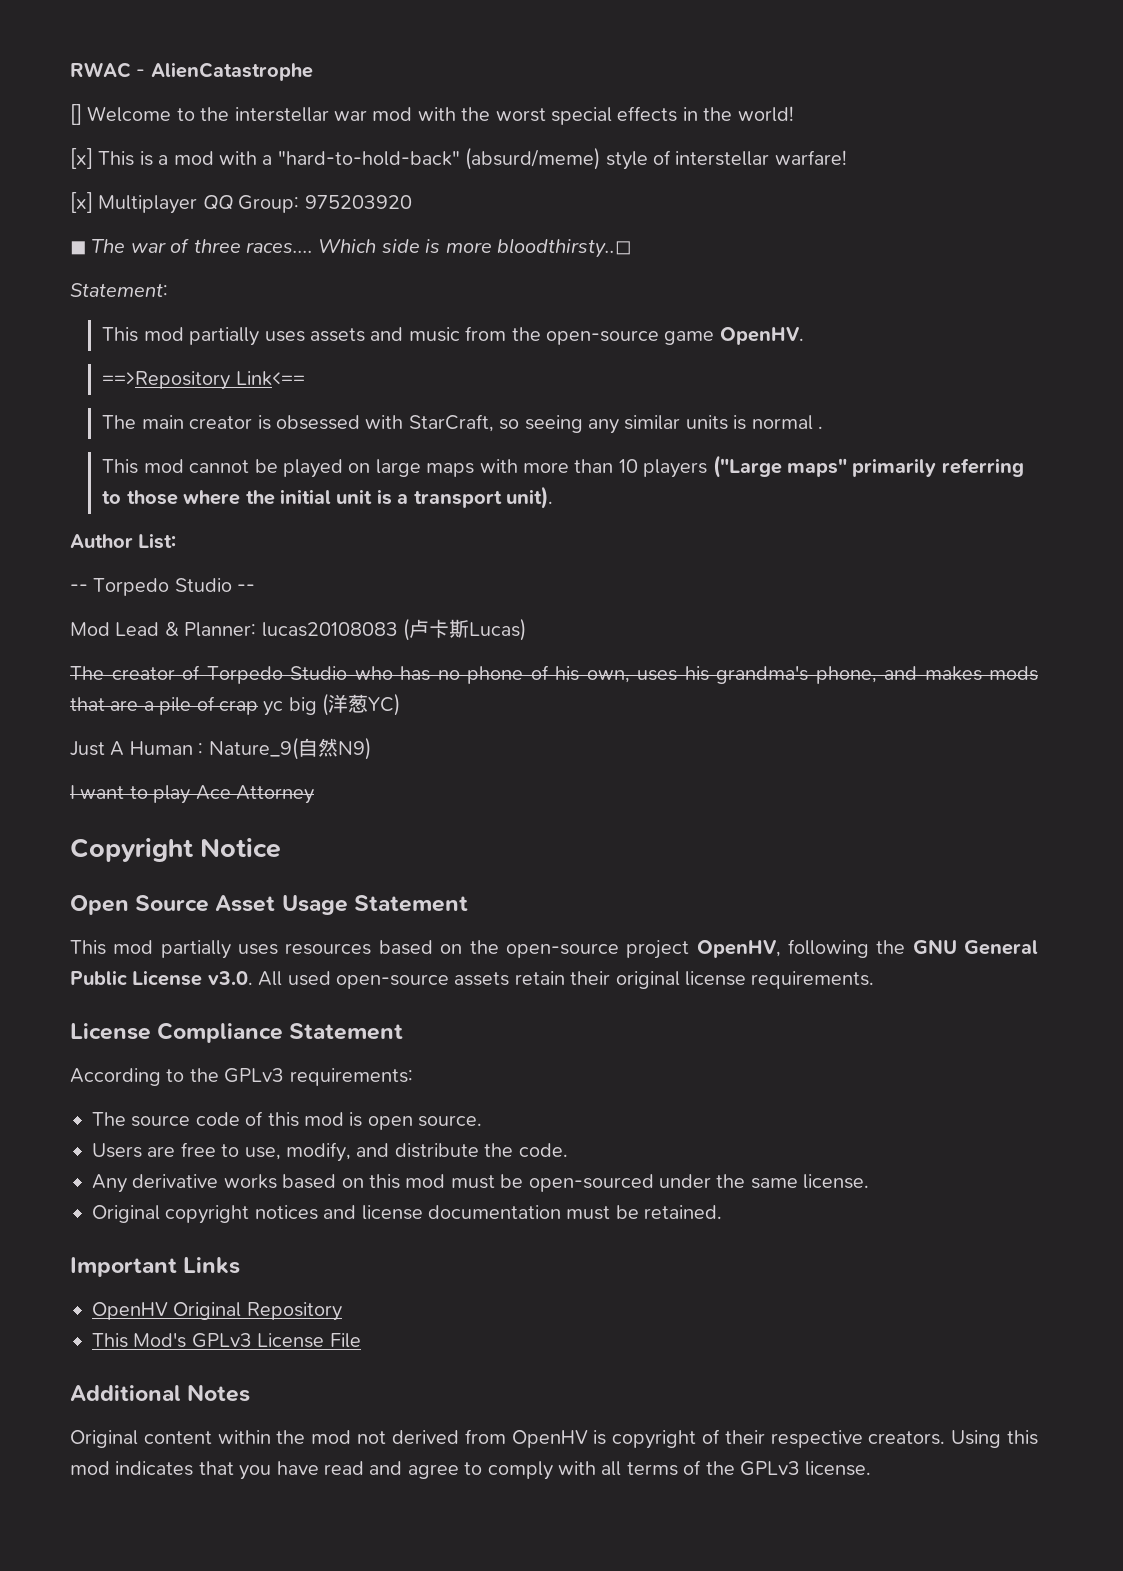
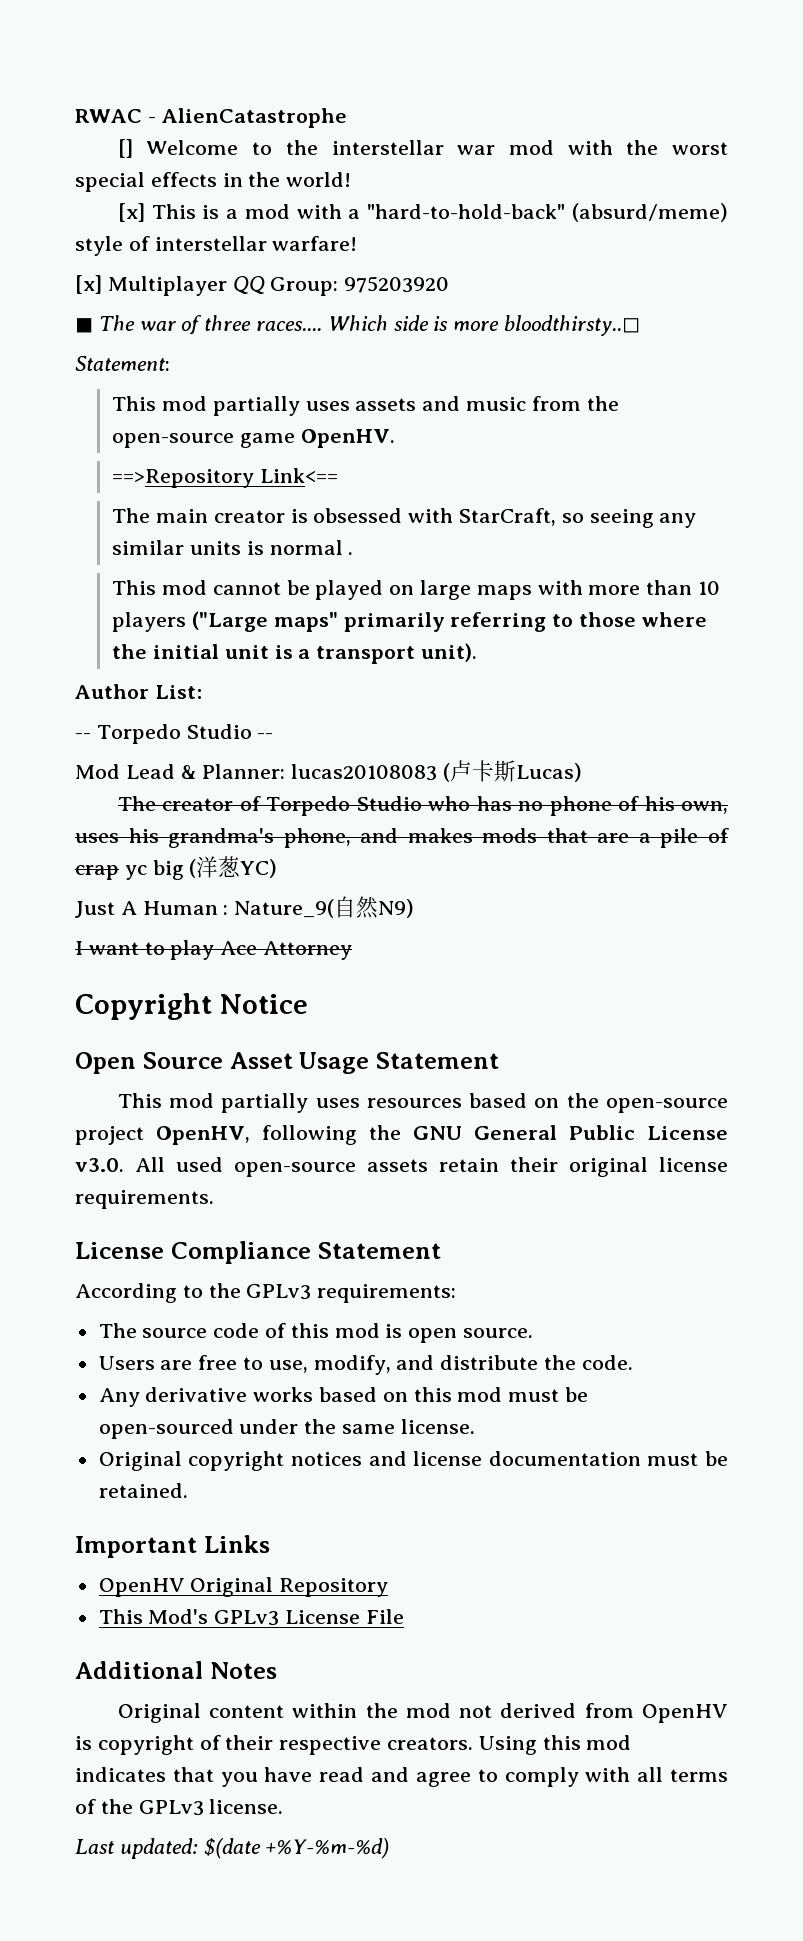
(872, 1468) none -> [75,1838,390,1859] // Last updated: $(date +%Y-%m-%d)

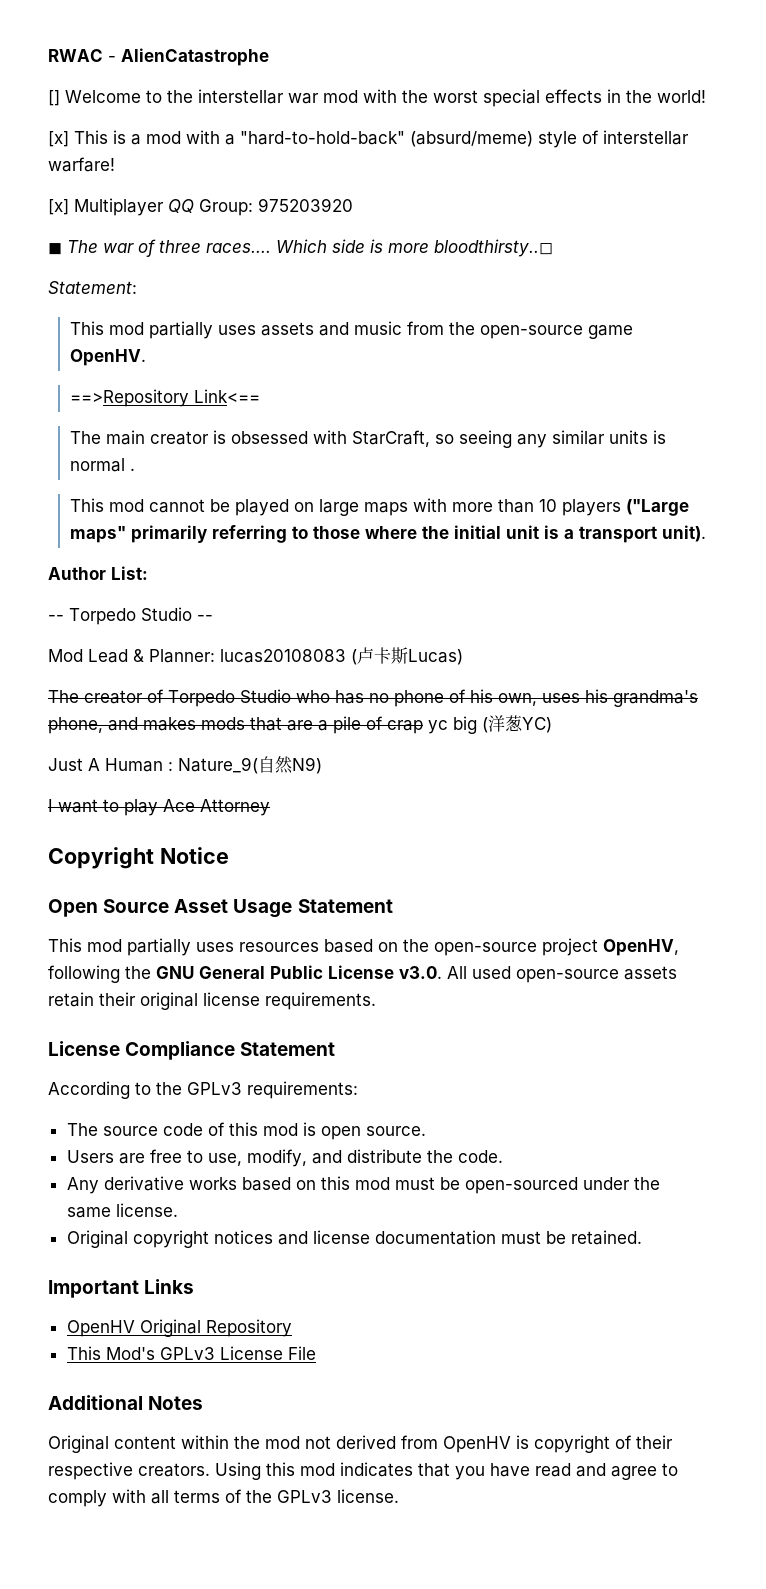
[75,1838,390,1859] // Last updated: $(date +%Y-%m-%d) -> (399, 1496) none

